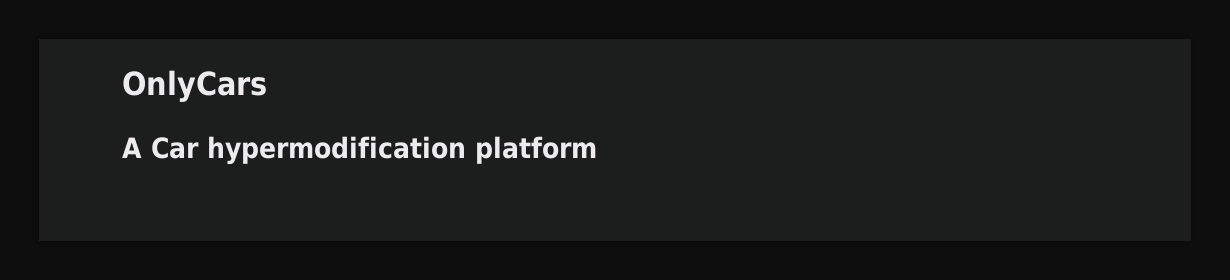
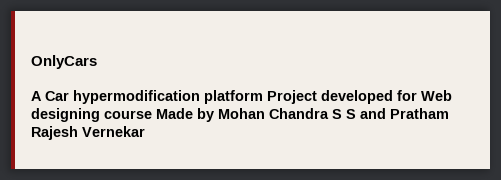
(597, 150) none -> [267,90,452,104] [31,108,449,122] [31,126,145,140] Project developed for Web designing course Made by Mohan Chandra S S and Pratham Rajesh Vernekar

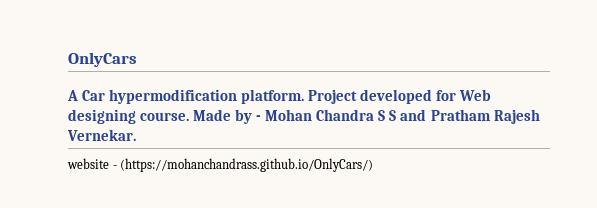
[204,90,263,104] platform -> [241,89,305,104] platform.
[104,110,152,119] course -> [140,112,190,121] course.
(214, 115) none -> [256,115,262,121] -
[82,126,145,137] Vernekar -> [67,129,136,141] [67,158,374,172] Vernekar. // website - (https://mohanchandrass.github.io/OnlyCars/)

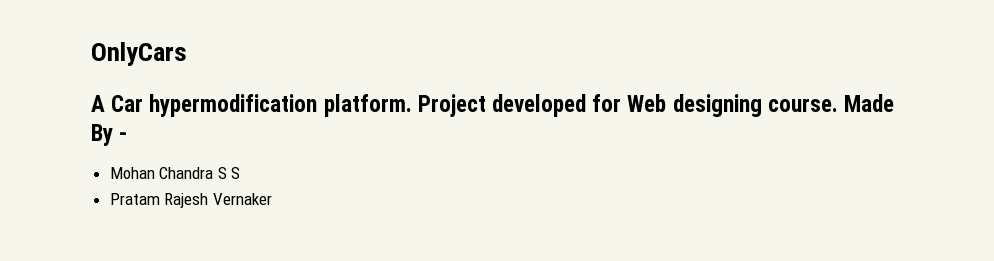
[235,109,262,124] by - -> [91,124,128,146] By - //
[400,109,540,124] [67,129,136,141] [67,158,374,172] and Pratham Rajesh Vernekar. // website - (https://mohanchandrass.github.io/OnlyCars/) -> [109,193,272,208] // Pratam Rajesh Vernaker

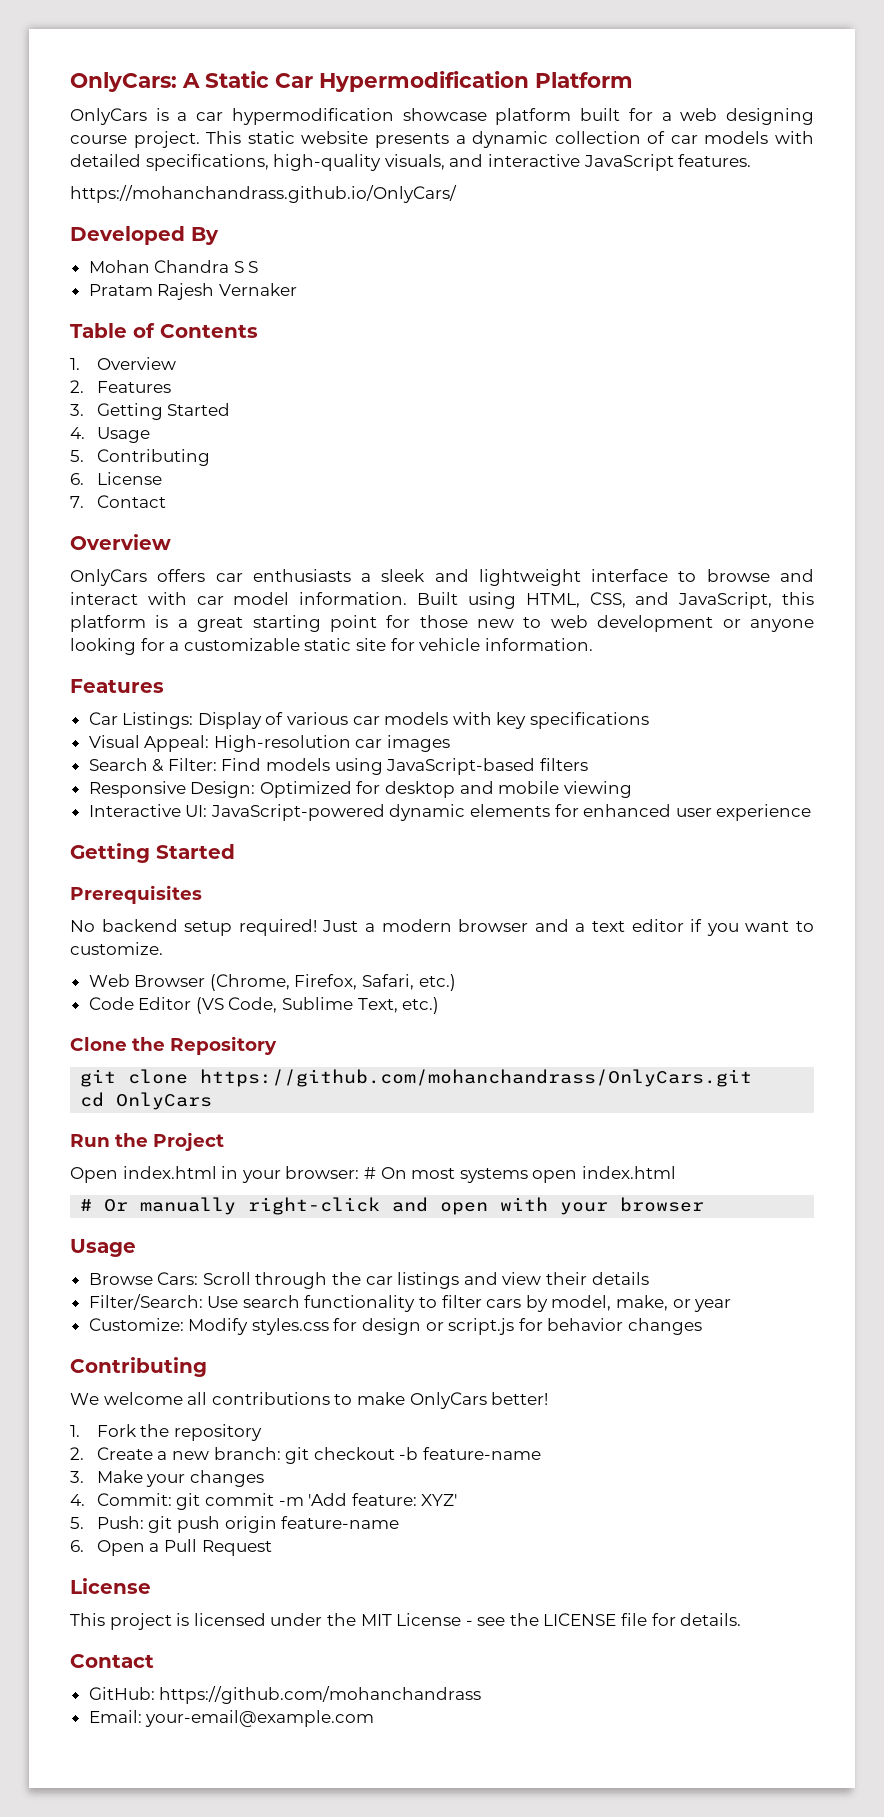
[91,42,187,66] [91,94,895,117] OnlyCars // A Car hypermodification platform. Project developed for Web designing course. Made -> [70,71,633,92] [70,108,815,125] [70,131,815,148] [70,154,752,171] [70,185,457,203] [70,226,185,245] OnlyCars: A Static Car Hypermodification Platform // OnlyCars is a car hypermodification showcase platform built for a web designing course project. This static website presents a dynamic collection of car models with detailed specifications, high-quality visuals, and interactive JavaScript features. // https://mohanchandrass.github.io/OnlyCars/ // Developed
[119,132,128,141] - -> (219, 236) none
(272, 199) none -> [70,323,258,338] [70,357,176,370] [70,380,171,393] [70,403,231,420] [70,427,150,443] [70,449,210,466] [70,472,162,485] [70,495,166,508] [70,534,171,550] [70,569,814,586] [70,592,815,609] [70,615,814,632] [70,638,593,655] [70,679,164,693] [88,712,650,729] [88,735,451,752] [88,758,588,775] [88,781,632,798] [88,804,812,821] [70,843,235,863] [70,885,202,904] [70,919,815,936] [70,942,163,955] [88,974,456,991] [88,997,440,1014] [70,1036,277,1055] [80,1069,753,1087] [80,1092,213,1110] [70,1132,224,1151] [70,1166,676,1183] [80,1197,705,1215] [70,1239,136,1257] [88,1272,649,1289] [88,1294,732,1312] [88,1318,703,1335] [70,1357,207,1377] [70,1392,549,1409] [70,1424,263,1441] [70,1447,542,1464] [70,1470,265,1487] [70,1493,458,1510] [70,1516,400,1533] [70,1539,272,1556] [70,1578,151,1594] [70,1613,742,1630] [70,1654,154,1668] [88,1686,482,1704] [88,1710,375,1727] // Table of Contents // 1. Overview // 2. Features // 3. Getting Started // 4. Usage // 5. Contributing // 6. License // 7. Contact // Overview // OnlyCars offers car enthusiasts a sleek and lightweight interface to browse and interact with car model information. Built using HTML, CSS, and JavaScript, this platform is a great starting point for those new to web development or anyone looking for a customizable static site for vehicle information. // Features // Car Listings: Display of various car models with key specifications // Visual Appeal: High-resolution car images // Search & Filter: Find models using JavaScript-based filters // Responsive Design: Optimized for desktop and mobile viewing // Interactive UI: JavaScript-powered dynamic elements for enhanced user experience // Getting Started // Prerequisites // No backend setup required! Just a modern browser and a text editor if you want to customize. // Web Browser (Chrome, Firefox, Safari, etc.) // Code Editor (VS Code, Sublime Text, etc.) // Clone the Repository // git clone https://github.com/mohanchandrass/OnlyCars.git // cd OnlyCars // Run the Project // Open index.html in your browser: # On most systems open index.html // # Or manually right-click and open with your browser // Usage // Browse Cars: Scroll through the car listings and view their details // Filter/Search: Use search functionality to filter cars by model, make, or year // Customize: Modify styles.css for design or script.js for behavior changes // Contributing // We welcome all contributions to make OnlyCars better! // 1. Fork the repository // 2. Create a new branch: git checkout -b feature-name // 3. Make your changes // 4. Commit: git commit -m 'Add feature: XYZ' // 5. Push: git push origin feature-name // 6. Open a Pull Request // License // This project is licensed under the MIT License - see the LICENSE file for details. // Contact // GitHub: https://github.com/mohanchandrass // Email: your-email@example.com

